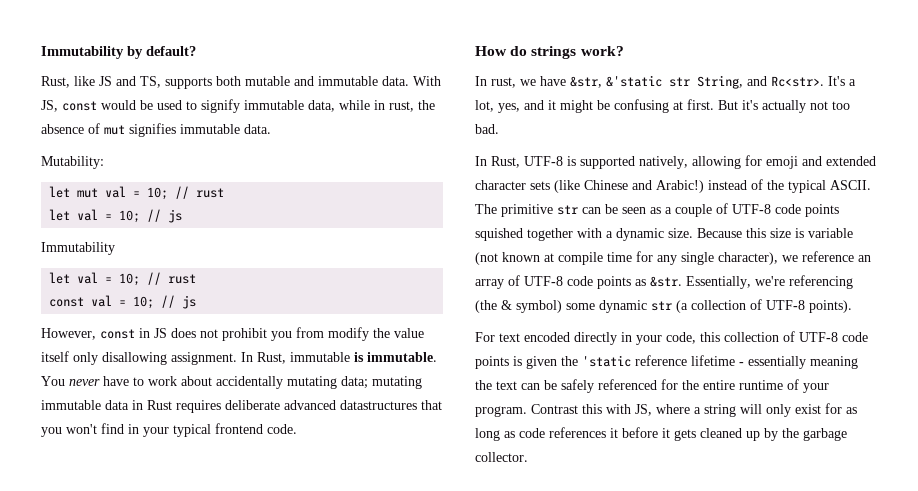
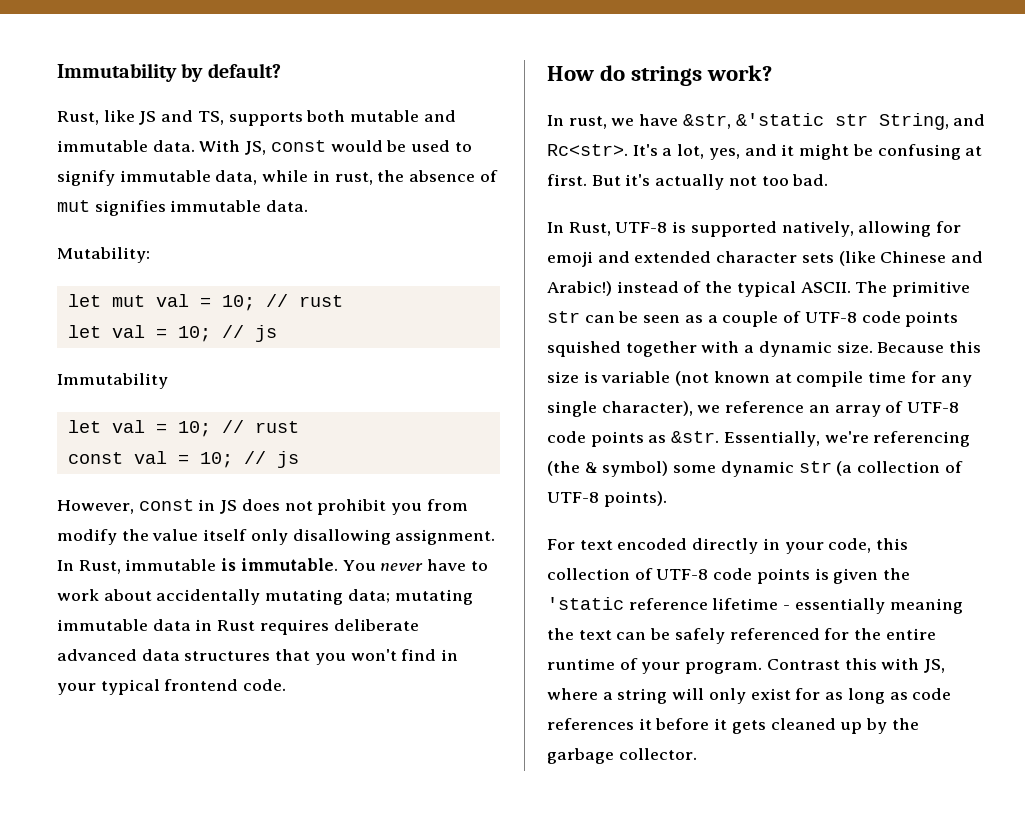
[340,400,417,410] datastructures -> [141,649,271,661] data structures

